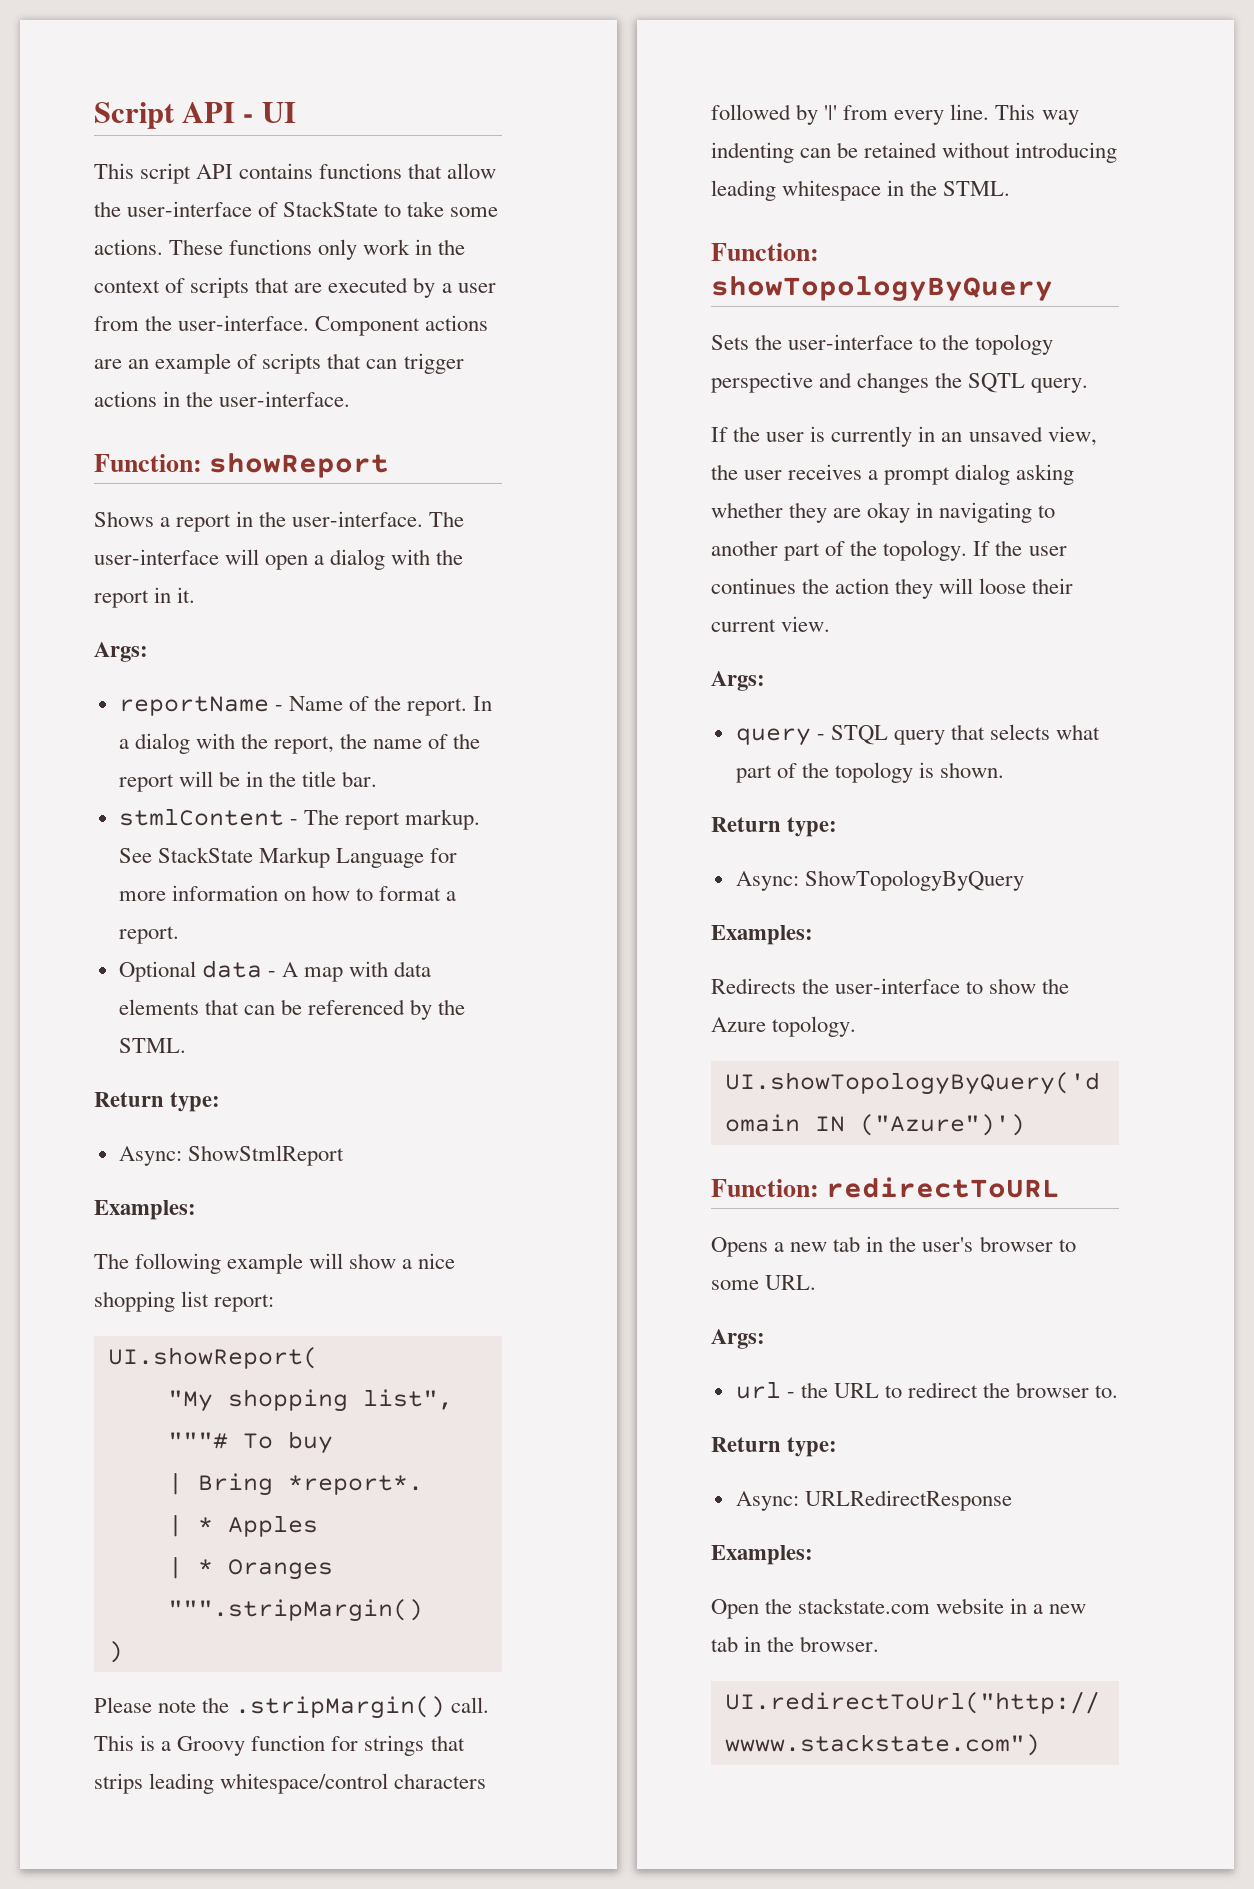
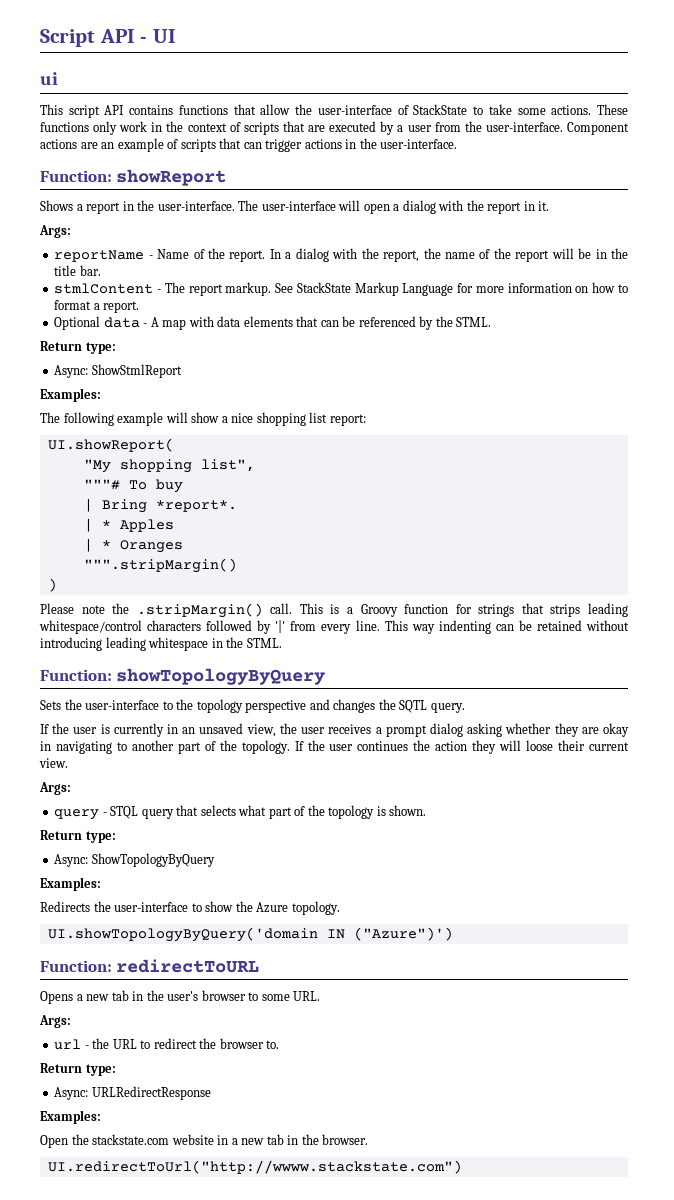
(296, 112) none -> [40,72,58,85] // ui

